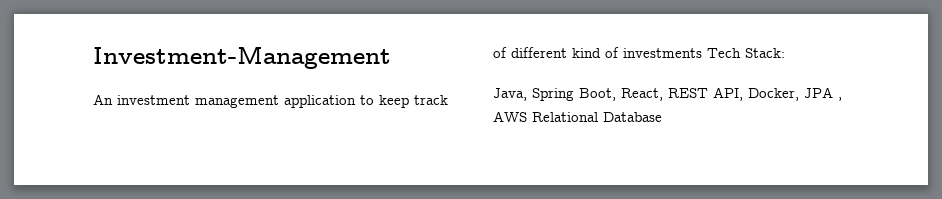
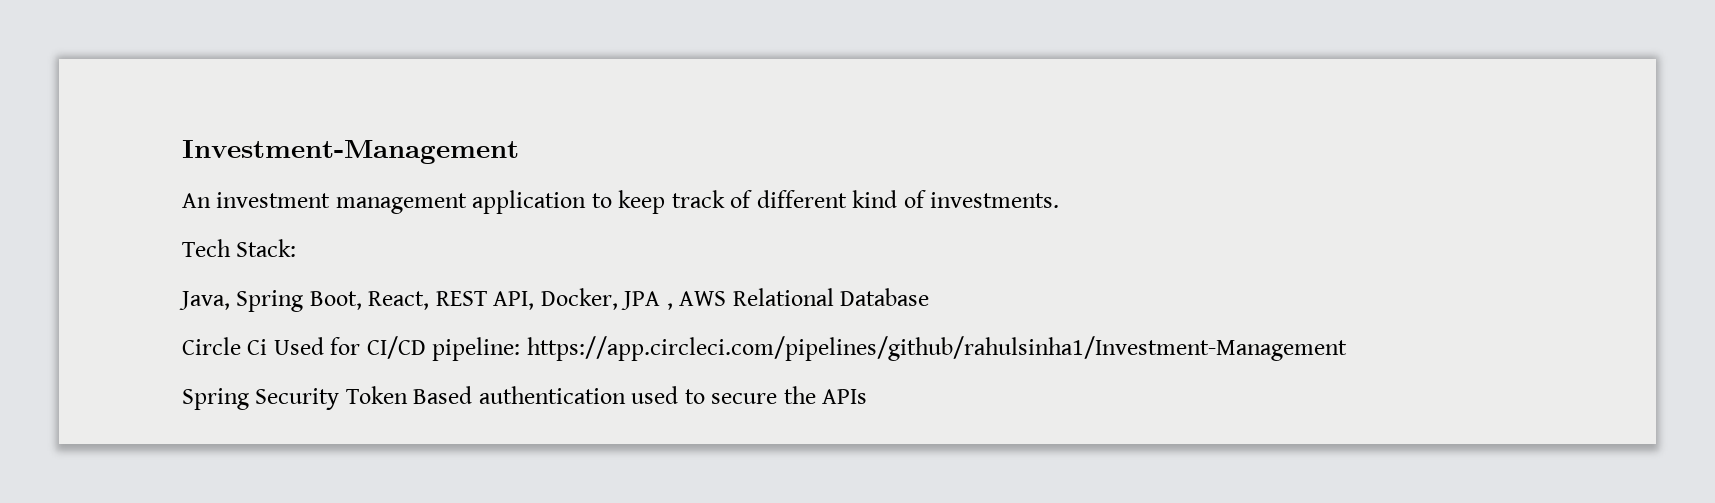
[623,48,702,58] investments -> [930,192,1060,208] investments. //
(662, 117) none -> [182,336,1347,361] [182,386,868,410] // Circle Ci Used for CI/CD pipeline: https://app.circleci.com/pipelines/github/rahulsinha1/Investment-Management // Spring Security Token Based authentication used to secure the APIs

